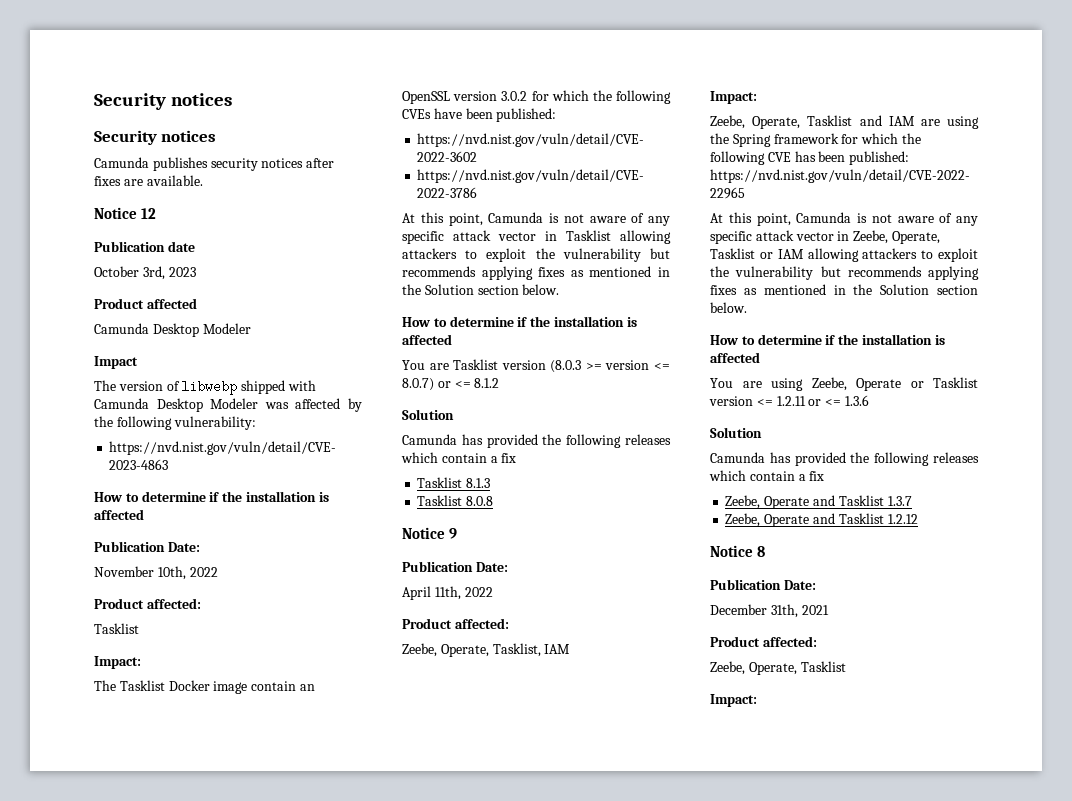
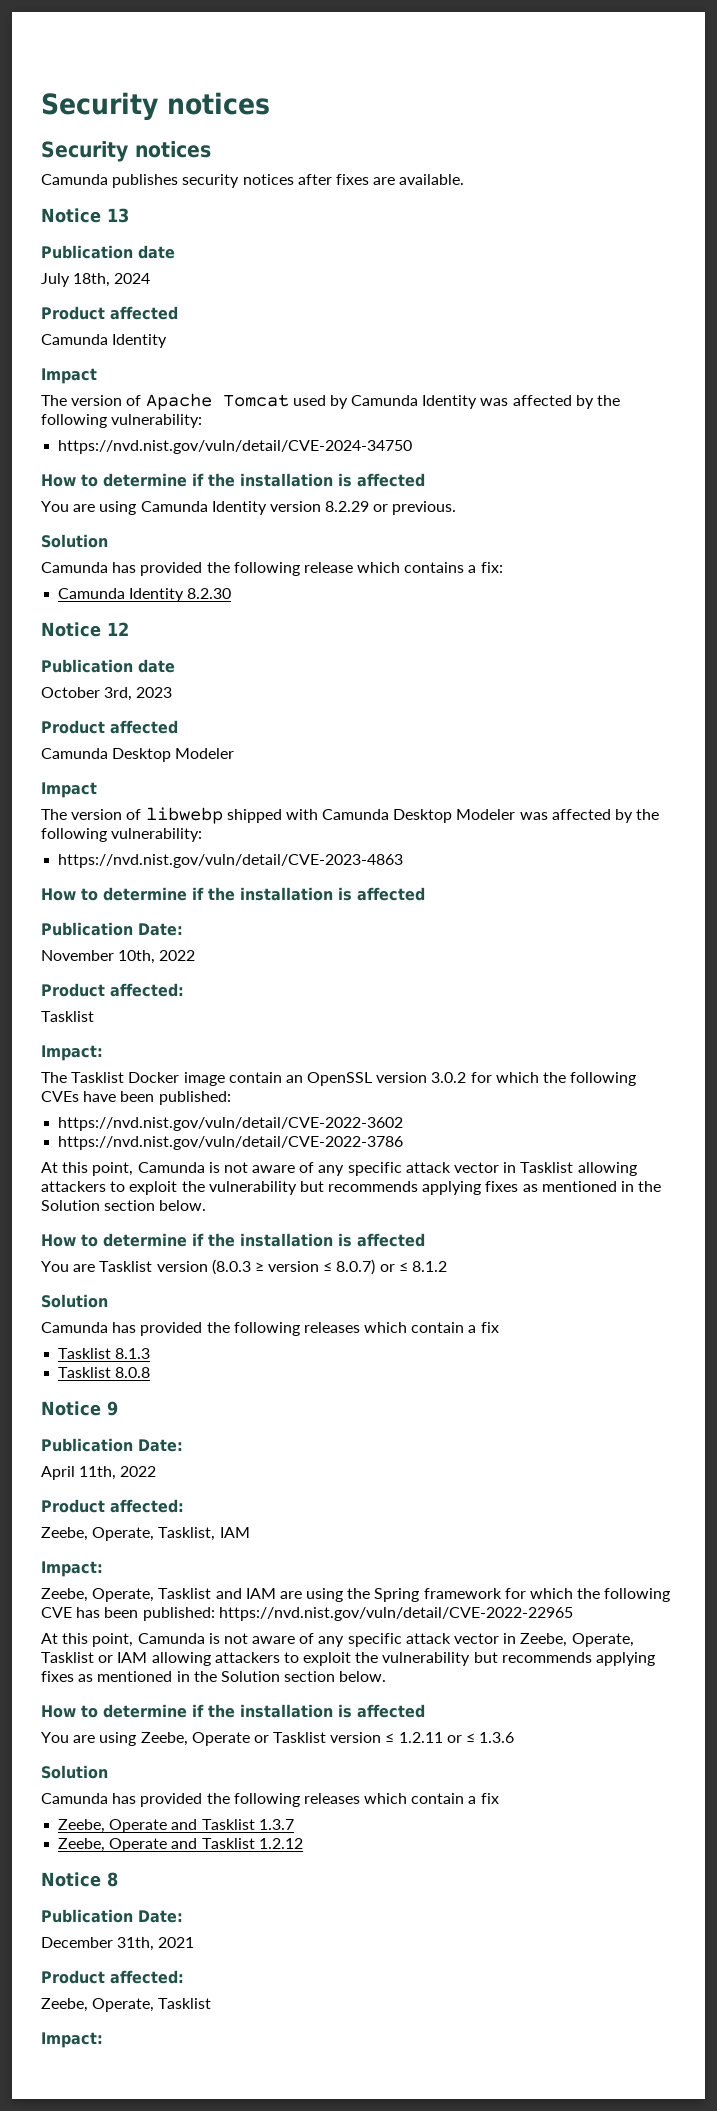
(203, 180) none -> [41,208,129,223] [41,245,175,259] [41,273,151,287] [41,306,178,320] [41,334,168,348] [41,368,97,384] [41,393,621,410] [41,414,203,428] [58,440,413,454] [41,473,425,487] [41,501,457,515] [41,534,108,548] [41,562,503,576] [58,588,232,602] // Notice 13 // Publication date // July 18th, 2024 // Product affected // Camunda Identity // Impact // The version of Apache Tomcat used by Camunda Identity was affected by the following vulnerability: // https://nvd.nist.gov/vuln/detail/CVE-2024-34750 // How to determine if the installation is affected // You are using Camunda Identity version 8.2.29 or previous. // Solution // Camunda has provided the following release which contains a fix: // Camunda Identity 8.2.30
[585,360,670,370] >= version <= -> [254,1261,333,1272] ≥ version ≤
[454,381,471,388] <= -> [398,1262,408,1272] ≤
[756,399,773,406] <= -> [385,1733,395,1743] ≤
[825,399,842,406] <= -> [466,1733,476,1743] ≤

